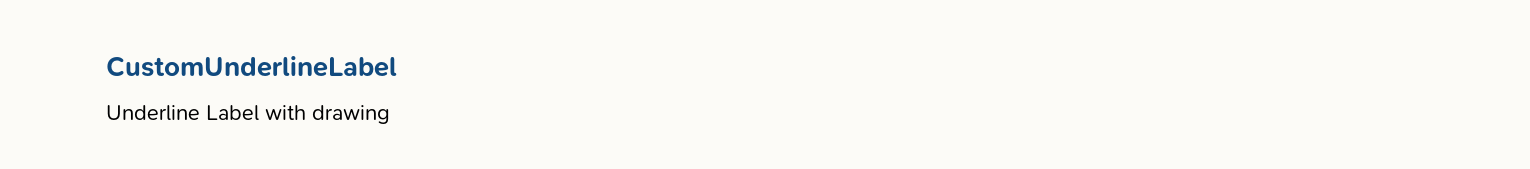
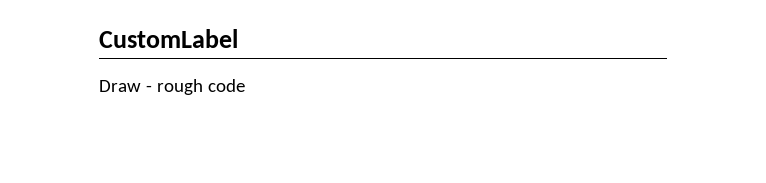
[106,56,397,77] [106,105,390,124] CustomUnderlineLabel // Underline Label with drawing -> [99,29,238,48] [99,79,245,95] CustomLabel // Draw - rough code

